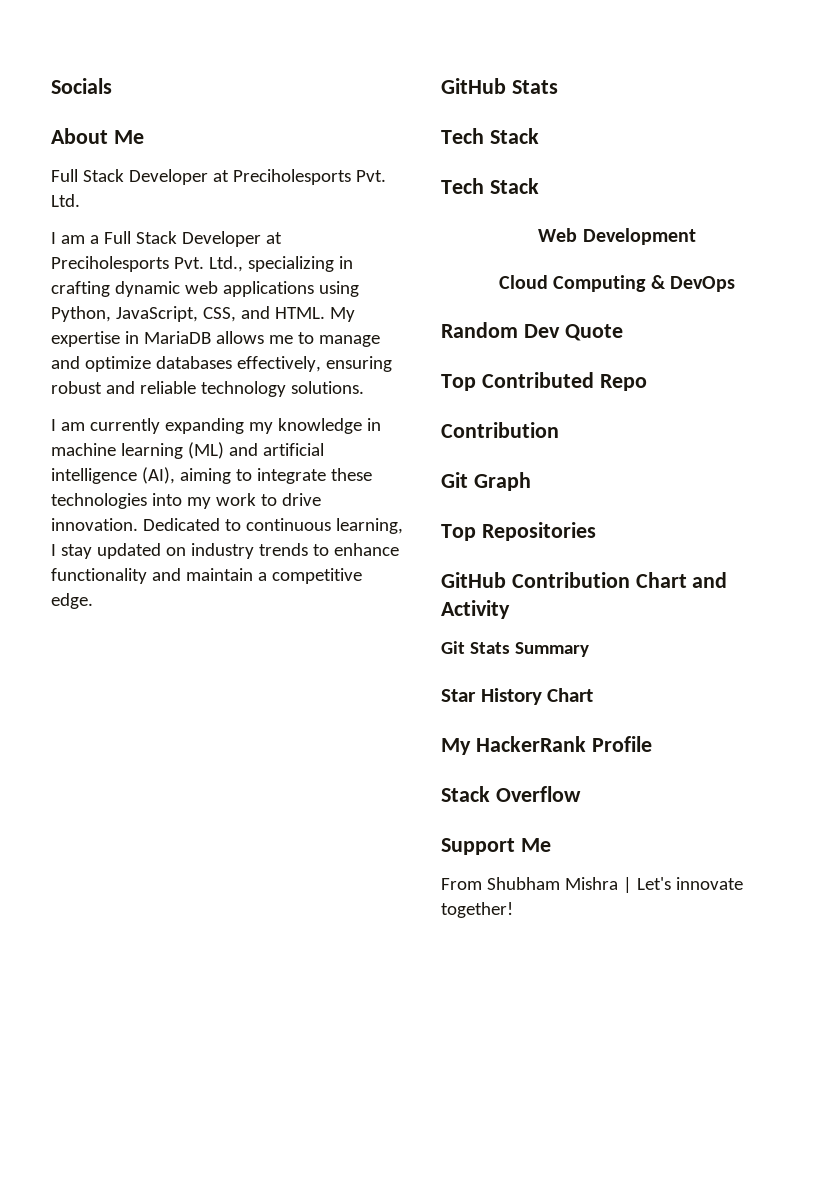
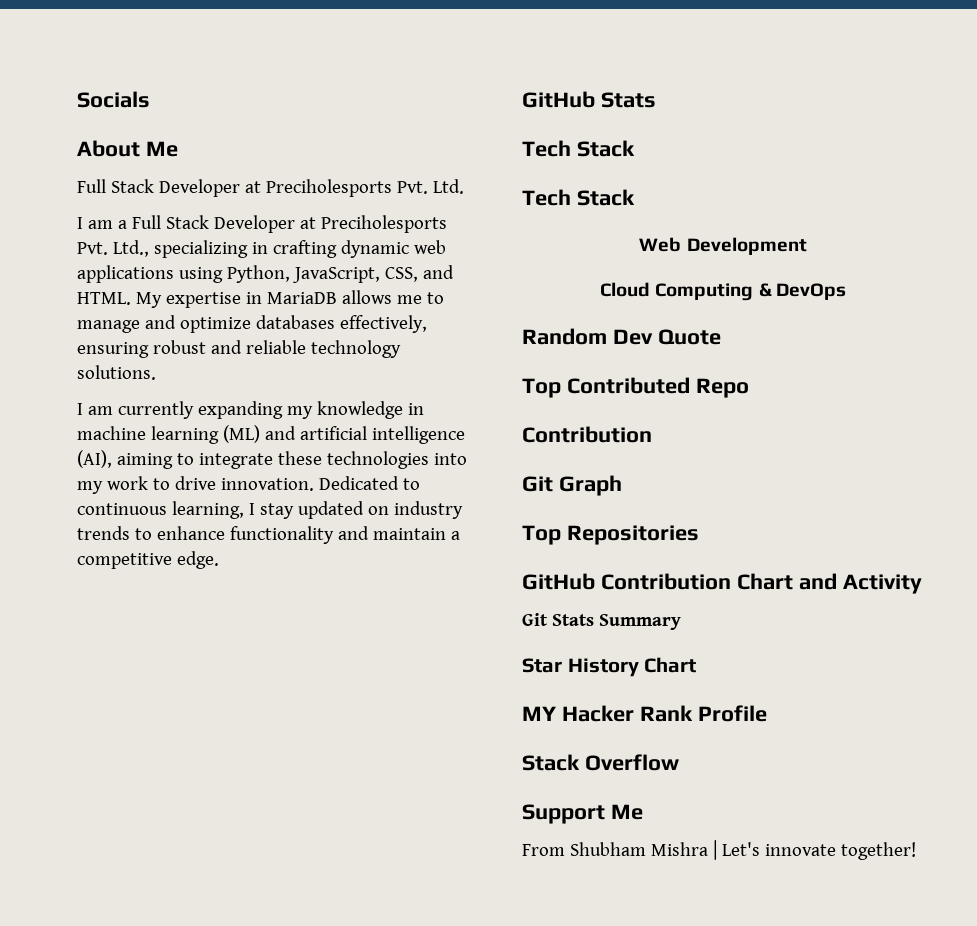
[441,736,586,755] My HackerRank -> [522,705,693,722] MY Hacker Rank

